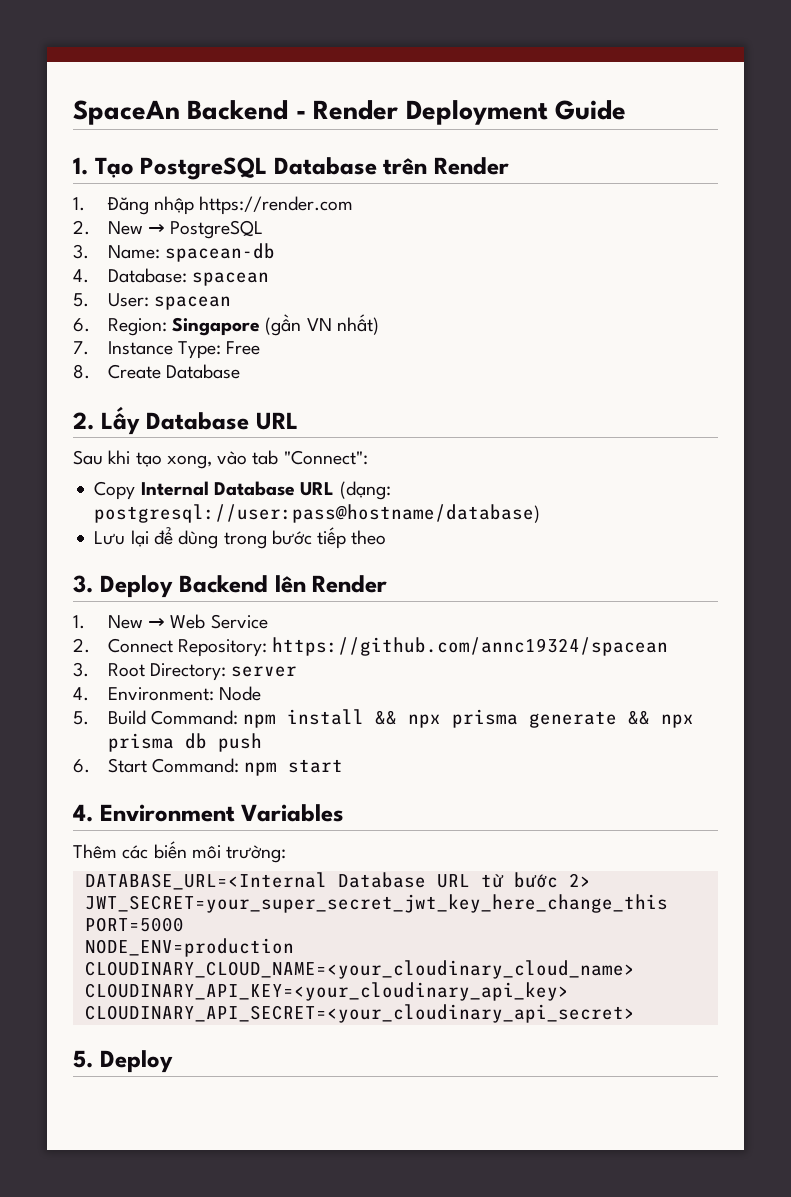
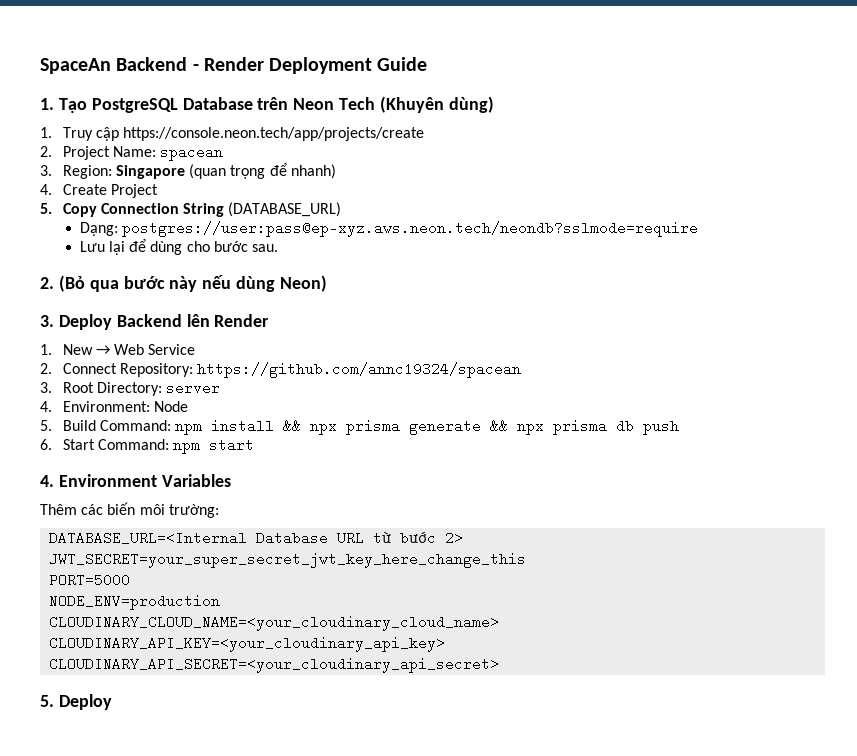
[434,157,510,175] [73,196,354,215] [73,220,264,239] [73,243,275,262] [73,268,269,286] [73,293,231,310] [73,318,90,332] Render // 1. Đăng nhập https://render.com // 2. New → PostgreSQL // 3. Name: spacean-db // 4. Database: spacean // 5. User: spacean // 6. -> [293,96,494,113] [40,127,425,141] [40,145,224,161] [40,165,52,176] Neon Tech (Khuyên dùng) // 1. Truy cập https://console.neon.tech/app/projects/create // 2. Project Name: spacean // 3.
[265,314,379,336] [73,341,261,359] [73,364,240,379] [73,406,298,435] [73,450,368,469] [94,481,391,500] [94,504,541,523] [94,527,387,549] (gần VN nhất) // 7. Instance Type: Free // 8. Create Database // 2. Lấy Database URL // Sau khi tạo xong, vào tab "Connect": // Copy Internal Database URL (dạng: postgresql://user:pass@hostname/database) // Lưu lại để dùng trong bước tiếp theo -> [189,163,336,179] [40,184,158,198] [40,202,342,217] [79,221,699,237] [79,239,278,255] [40,275,328,292] (quan trọng để nhanh) // 4. Create Project // 5. Copy Connection String (DATABASE_URL) // Dạng: postgres://user:pass@ep-xyz.aws.neon.tech/neondb?sslmode=require // Lưu lại để dùng cho bước sau. // 2. (Bỏ qua bước này nếu dùng Neon)

